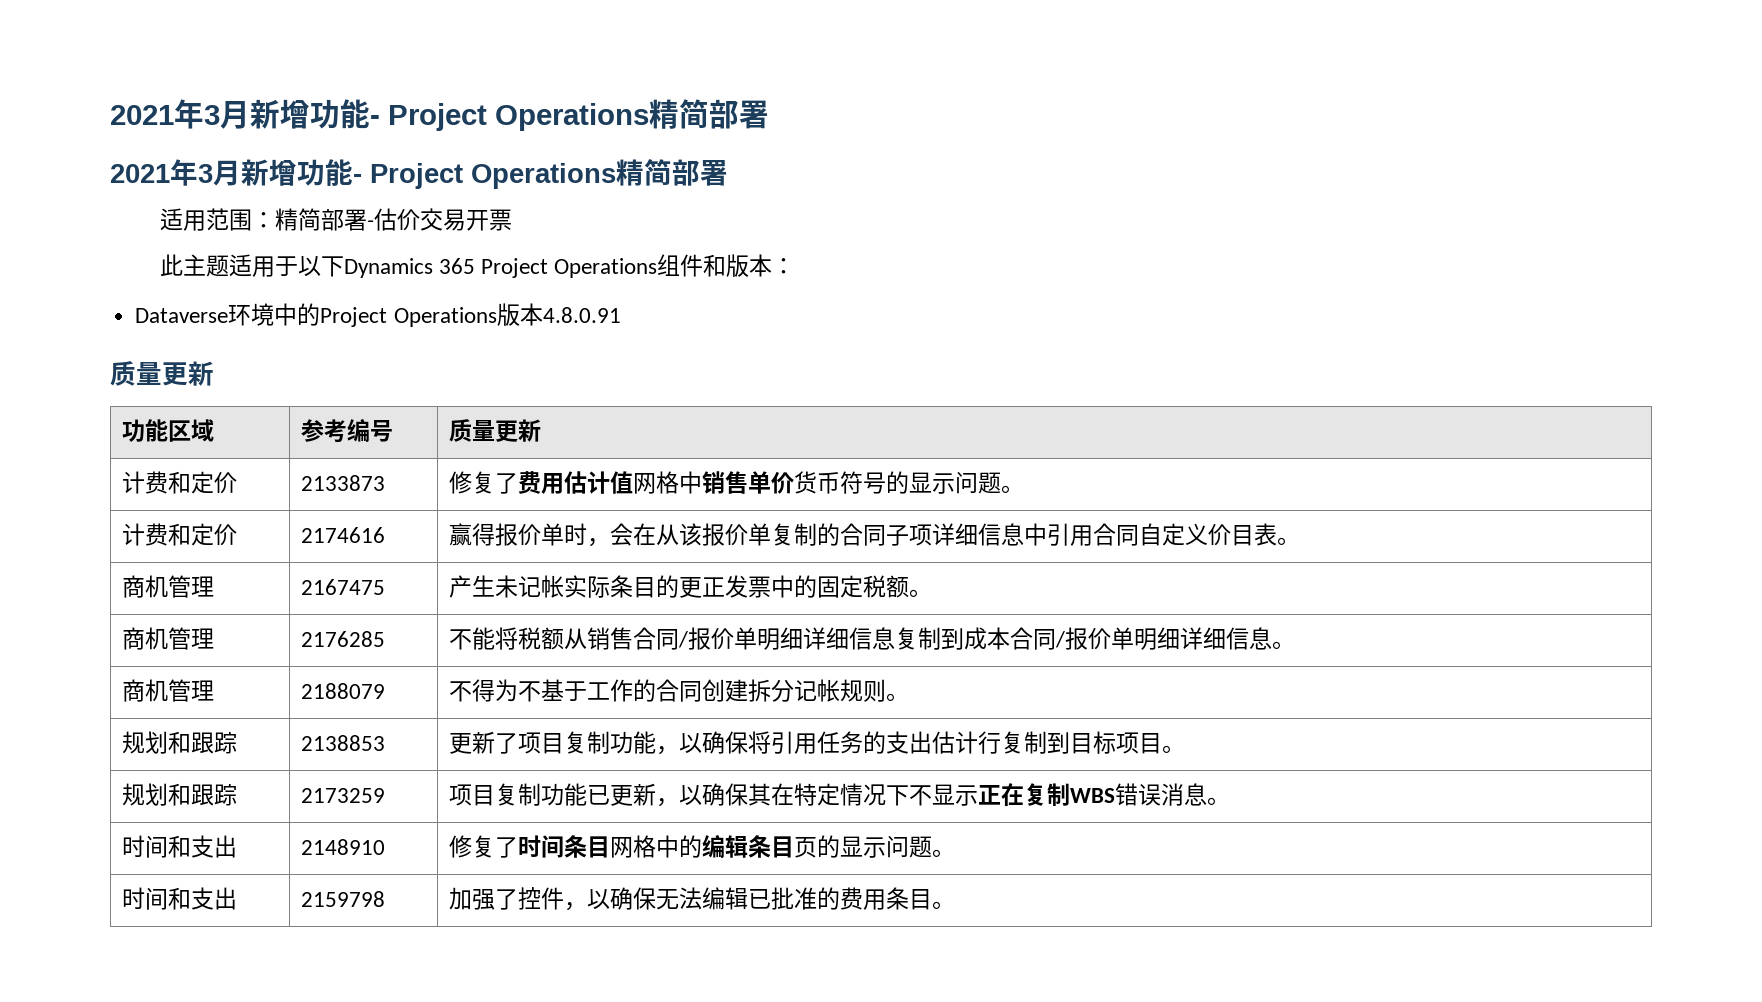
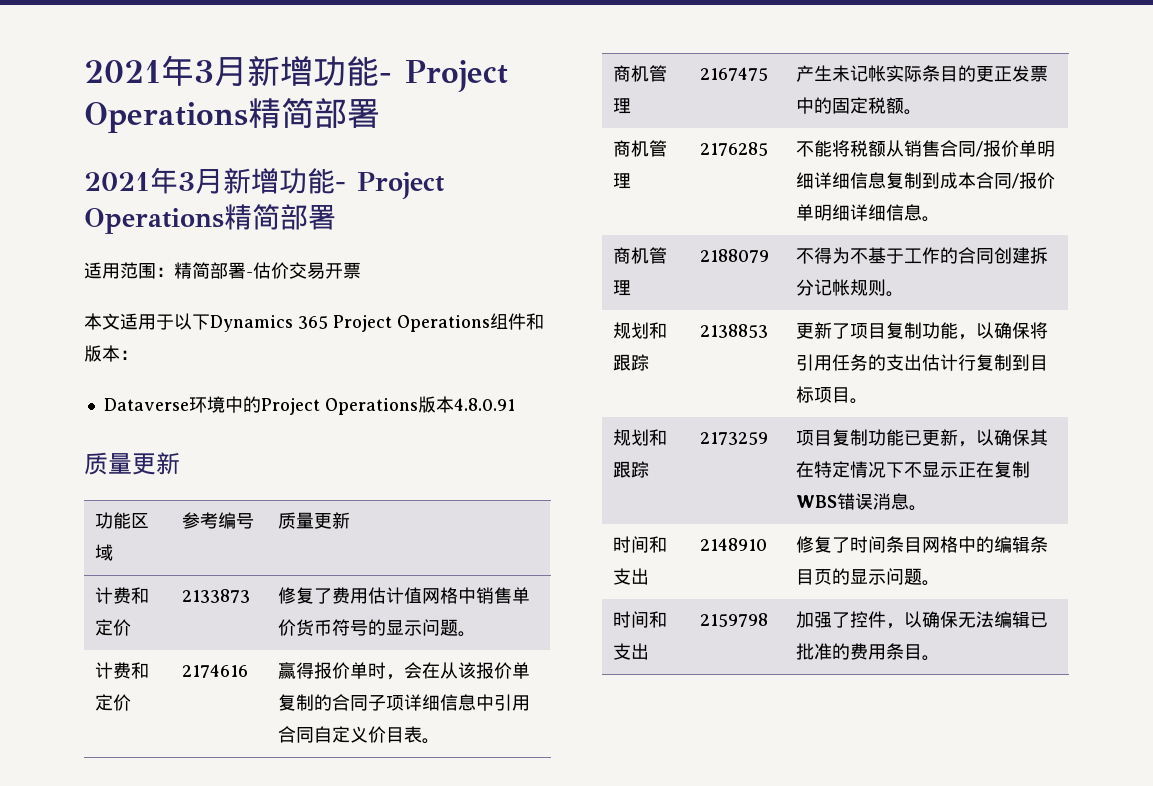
[159,254,229,277] 此主题 -> [84,313,120,330] 本文

